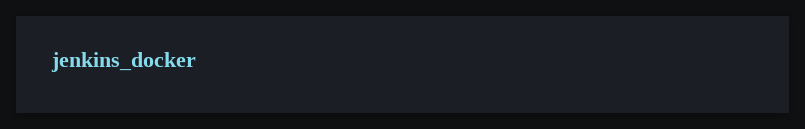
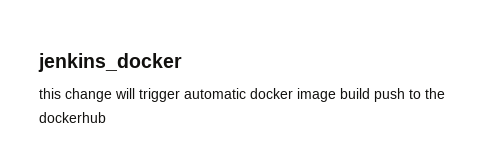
(196, 62) none -> [39,88,445,102] [39,112,106,123] // this change will trigger automatic docker image build push to the dockerhub

